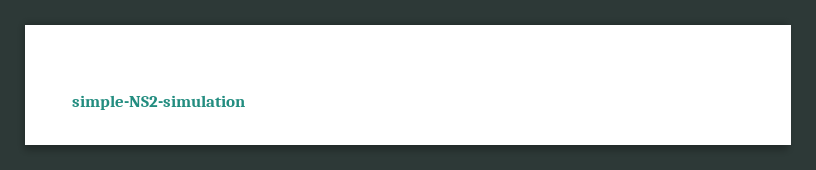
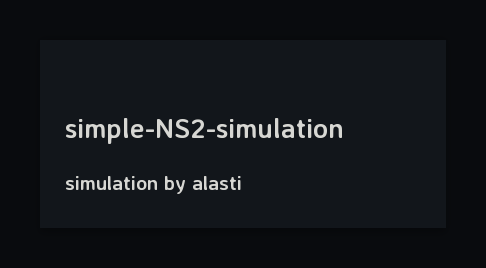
(245, 102) none -> [65,176,242,194] // simulation by alasti

